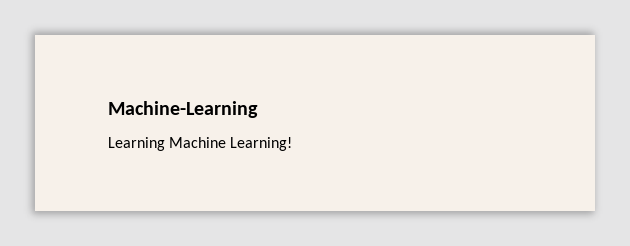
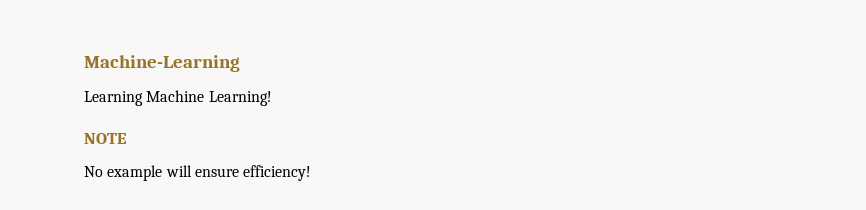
(293, 144) none -> [84,133,127,144] [84,165,312,181] // NOTE // No example will ensure efficiency!

